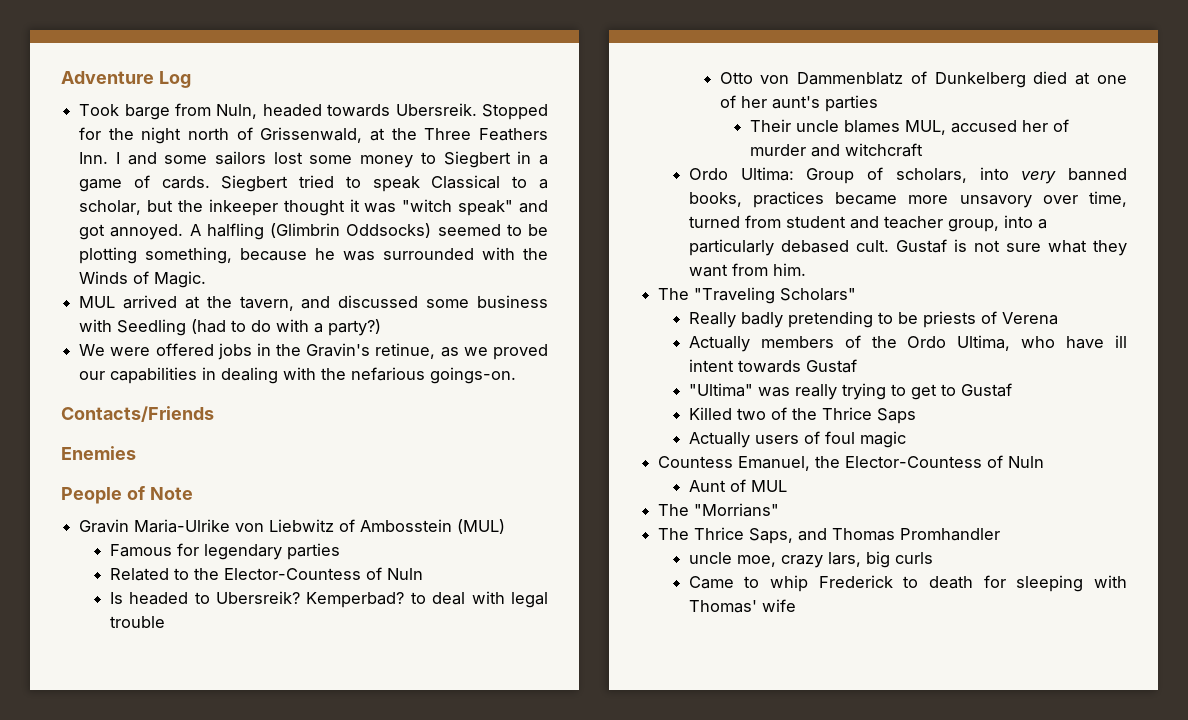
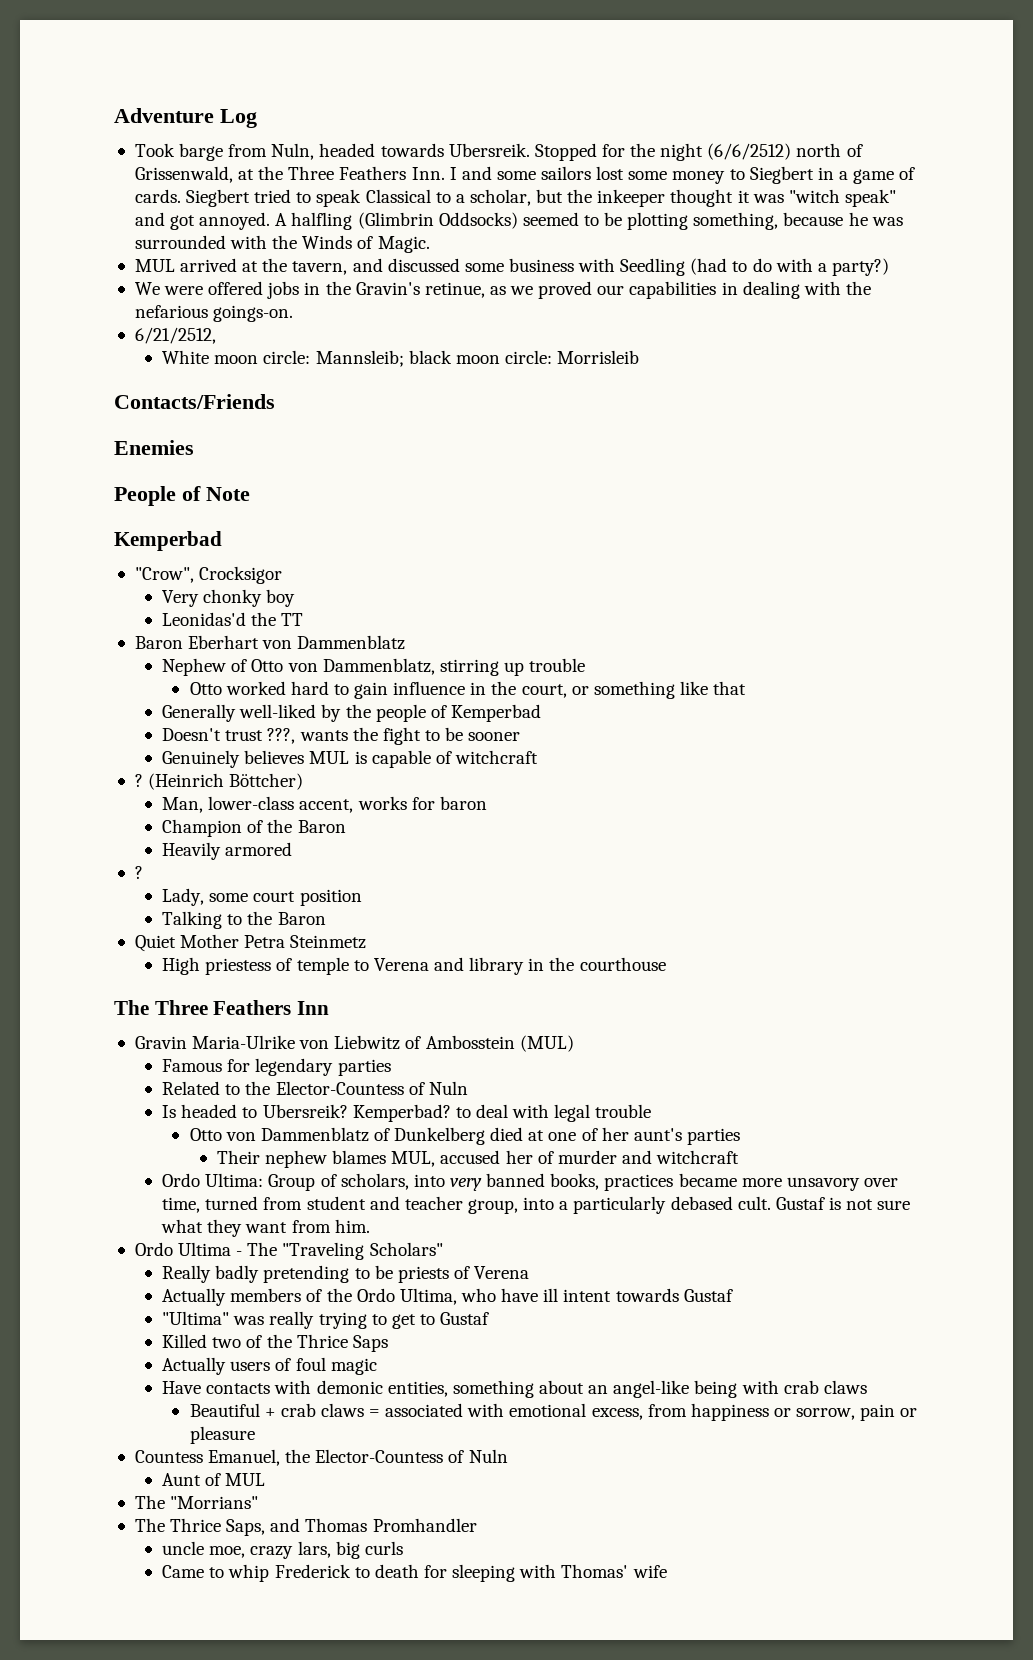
(182, 135) none -> [707,143,792,160] (6/6/2512)
(517, 375) none -> [134,327,216,344] [162,350,640,367] // 6/21/2512, // White moon circle: Mannsleib; black moon circle: Morrisleib
(193, 493) none -> [114,531,222,551] [134,566,283,584] [162,589,296,607] [162,612,304,626] [134,635,406,650] [162,658,586,676] [189,681,747,699] [162,704,541,722] [162,727,521,745] [162,750,538,768] [134,773,304,790] [162,796,487,813] [162,819,346,837] [162,842,293,860] [134,866,143,879] [162,888,362,906] [162,911,326,929] [134,934,367,952] [162,957,666,975] [114,1000,330,1015] // Kemperbad // "Crow", Crocksigor // Very chonky boy // Leonidas'd the TT // Baron Eberhart von Dammenblatz // Nephew of Otto von Dammenblatz, stirring up trouble // Otto worked hard to gain influence in the court, or something like that // Generally well-liked by the people of Kemperbad // Doesn't trust ???, wants the fight to be sooner // Genuinely believes MUL is capable of witchcraft // ? (Heinrich Böttcher) // Man, lower-class accent, works for baron // Champion of the Baron // Heavily armored // ? // Lady, some court position // Talking to the Baron // Quiet Mother Petra Steinmetz // High priestess of temple to Verena and library in the courthouse // The Three Feathers Inn
[796,120,840,132] uncle -> [264,1150,327,1168] nephew
(806, 269) none -> [134,1242,243,1256] Ordo Ultima -
(906, 439) none -> [162,1380,867,1398] [189,1403,918,1421] [189,1426,255,1444] // Have contacts with demonic entities, something about an angel-like being with crab claws // Beautiful + crab claws = associated with emotional excess, from happiness or sorrow, pain or pleasure

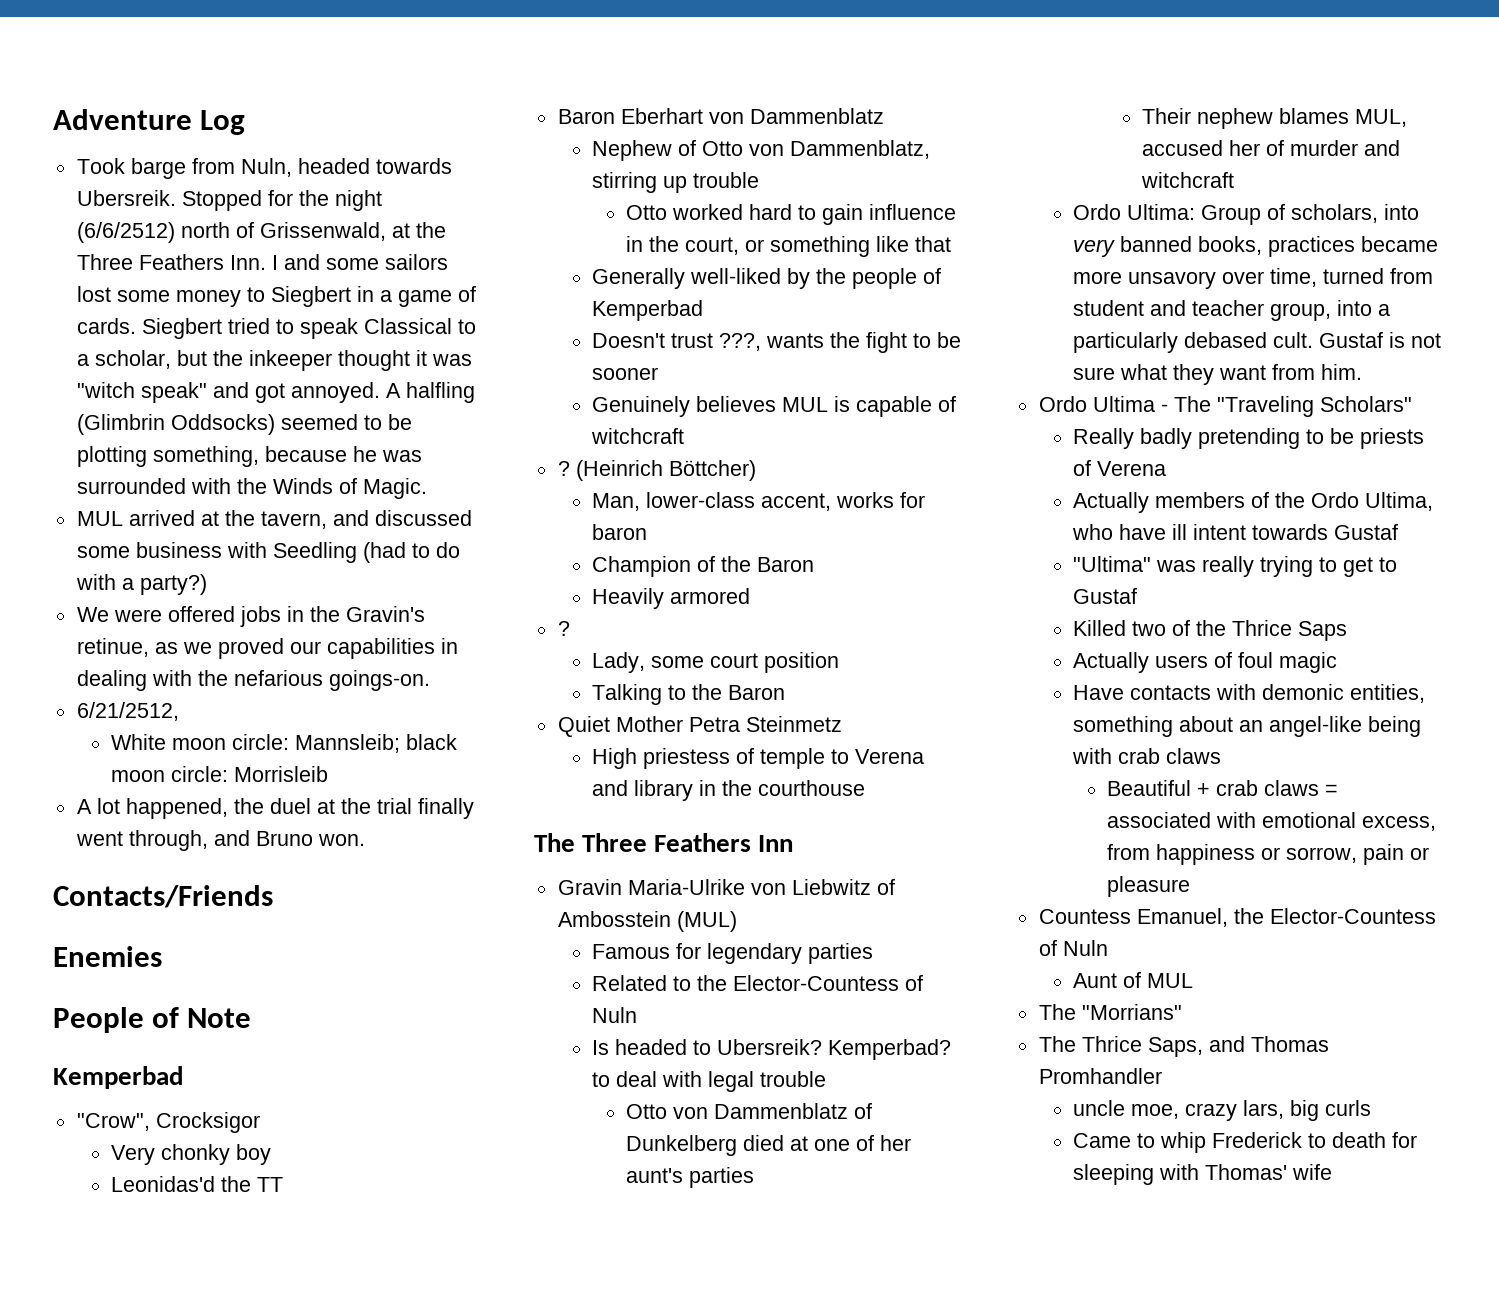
(640, 357) none -> [76,798,474,819] [75,830,365,851] // A lot happened, the duel at the trial finally went through, and Bruno won.

